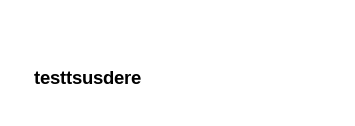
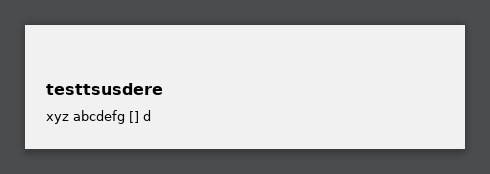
(141, 77) none -> [46,110,151,124] // xyz abcdefg [] d

